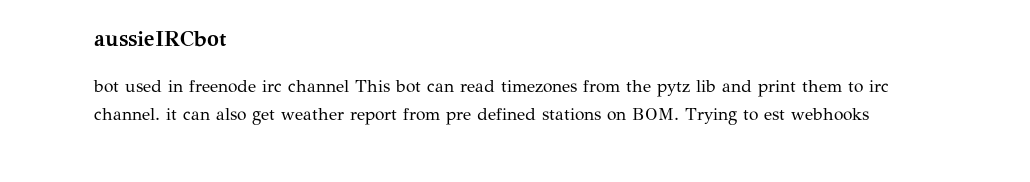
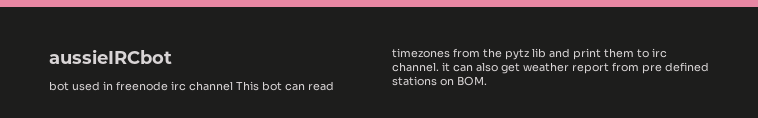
[685,108,869,125] Trying to est webhooks -> (487, 81) none

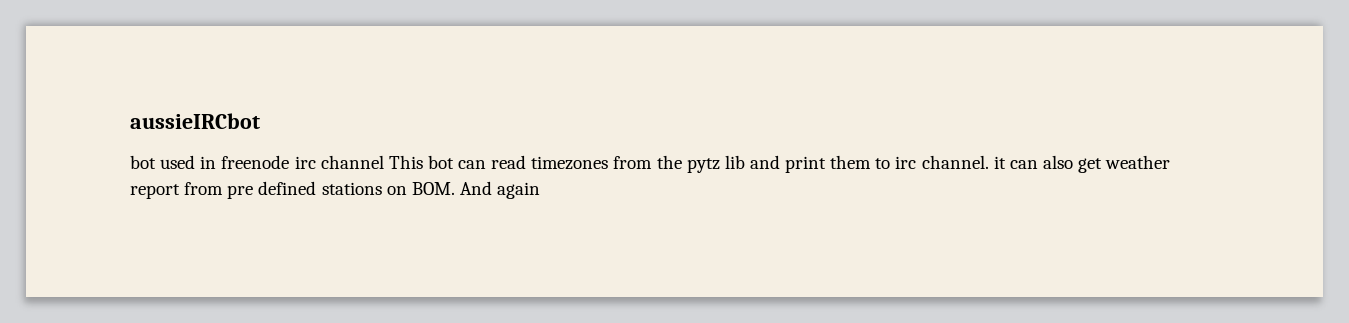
(487, 81) none -> [459,181,541,199] And again

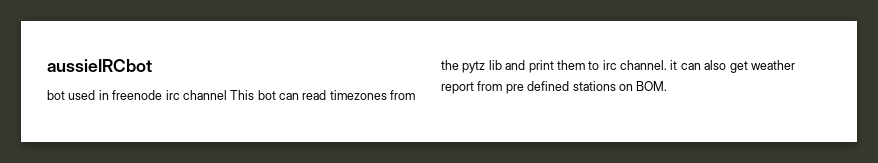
[459,181,541,199] And again -> (668, 86) none

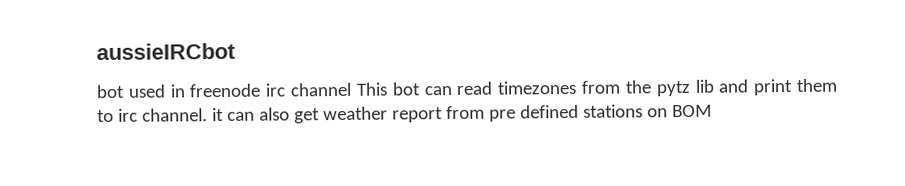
[636,81,668,91] BOM. -> [671,104,712,118] BOM

